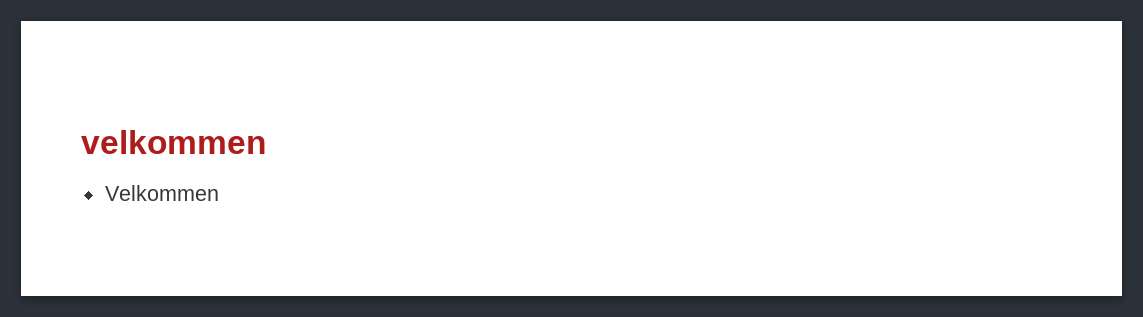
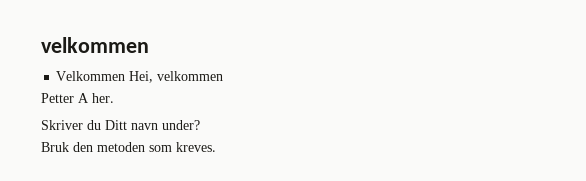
(219, 193) none -> [129,71,224,83] [41,93,114,103] [41,120,200,130] [41,142,216,152] Hei, velkommen // Petter A her. // Skriver du Ditt navn under? // Bruk den metoden som kreves.

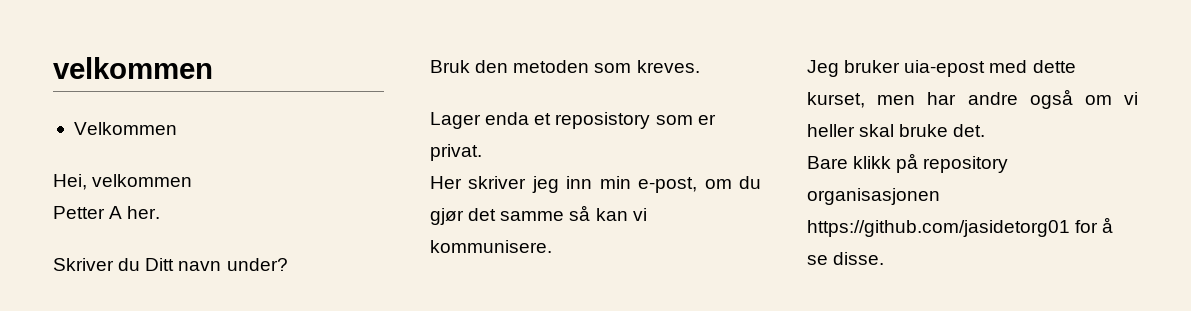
(126, 76) none -> (177, 128) //
(216, 147) none -> [430,112,716,129] [430,144,482,161] [430,176,761,193] [430,205,647,225] [430,240,552,253] [807,60,1076,77] [807,89,1138,109] [807,124,986,137] [807,153,1009,173] [807,188,940,205] [807,217,1114,237] [807,252,885,265] // Lager enda et reposistory som er privat. // Her skriver jeg inn min e-post, om du gjør det samme så kan vi kommunisere. // Jeg bruker uia-epost med dette kurset, men har andre også om vi heller skal bruke det. // Bare klikk på repository organisasjonen https://github.com/jasidetorg01 for å se disse.

